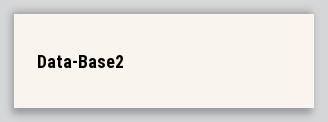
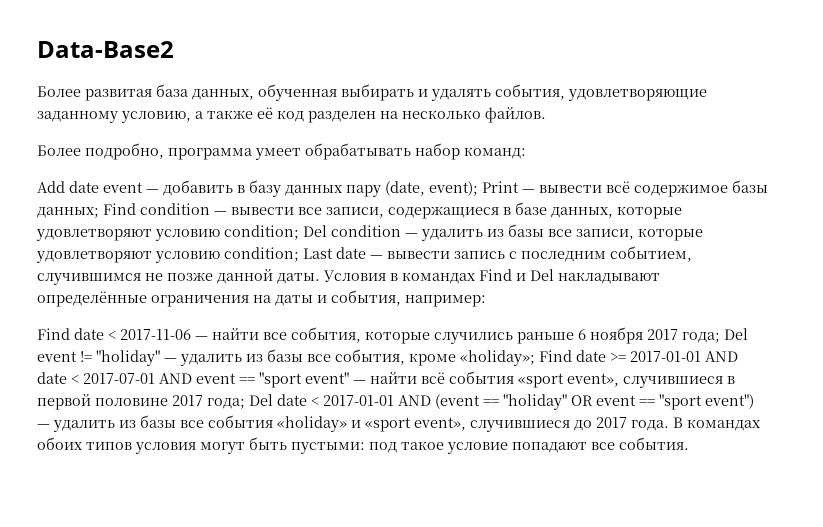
(124, 61) none -> [37,84,707,101] [37,107,546,123] [37,143,526,160] [37,180,768,197] [37,202,682,219] [36,224,703,241] [36,246,692,263] [37,269,660,285] [37,290,486,307] [37,327,748,344] [37,349,738,366] [37,371,735,388] [37,394,754,410] [37,415,761,432] [37,437,689,454] // Более развитая база данных, обученная выбирать и удалять события, удовлетворяющие заданному условию, а также её код разделен на несколько файлов. // Более подробно, программа умеет обрабатывать набор команд: // Add date event — добавить в базу данных пару (date, event); Print — вывести всё содержимое базы данных; Find condition — вывести все записи, содержащиеся в базе данных, которые удовлетворяют условию condition; Del condition — удалить из базы все записи, которые удовлетворяют условию condition; Last date — вывести запись с последним событием, случившимся не позже данной даты. Условия в командах Find и Del накладывают определённые ограничения на даты и события, например: // Find date < 2017-11-06 — найти все события, которые случились раньше 6 ноября 2017 года; Del event != "holiday" — удалить из базы все события, кроме «holiday»; Find date >= 2017-01-01 AND date < 2017-07-01 AND event == "sport event" — найти всё события «sport event», случившиеся в первой половине 2017 года; Del date < 2017-01-01 AND (event == "holiday" OR event == "sport event") — удалить из базы все события «holiday» и «sport event», случившиеся до 2017 года. В командах обоих типов условия могут быть пустыми: под такое условие попадают все события.

